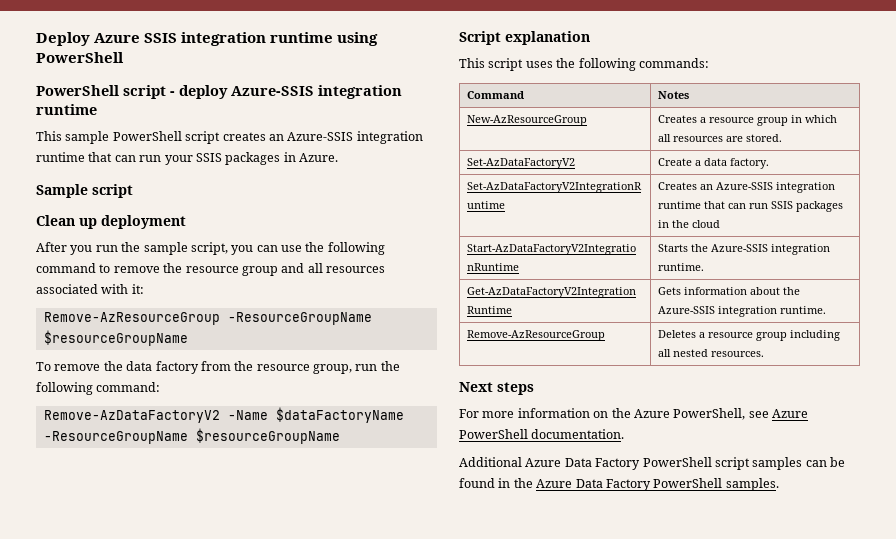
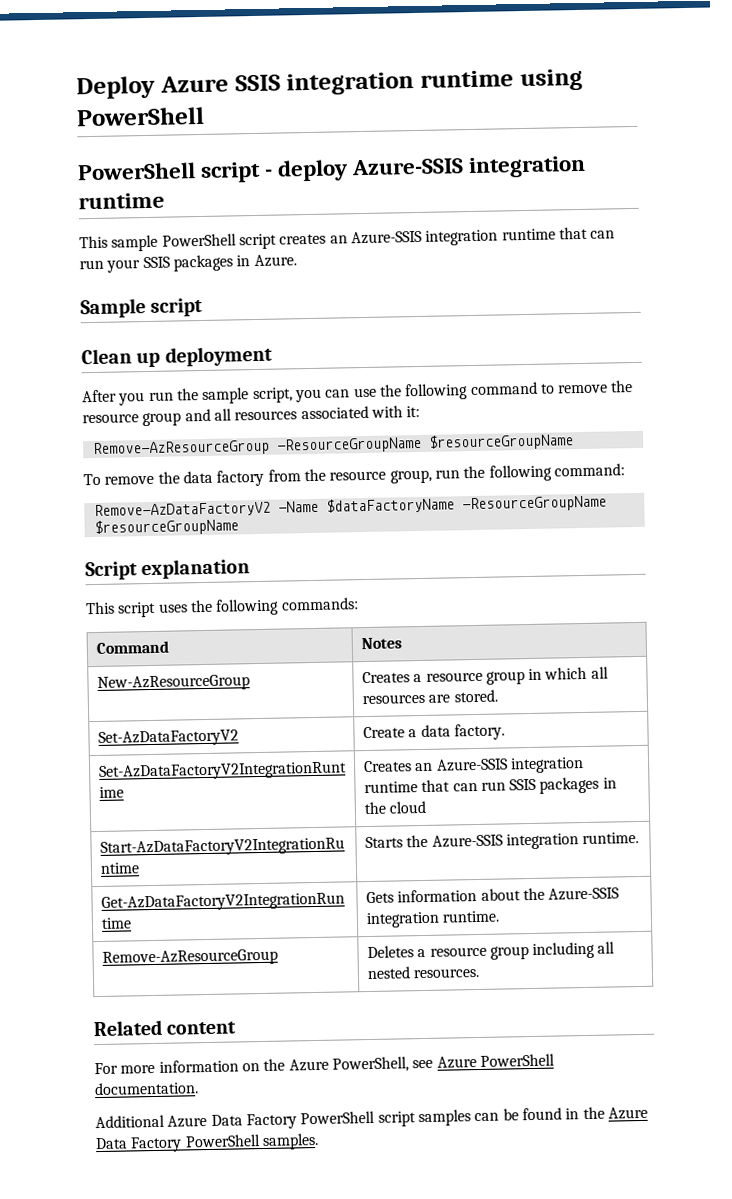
[459,382,534,395] Next steps -> [93,1019,238,1037] Related content

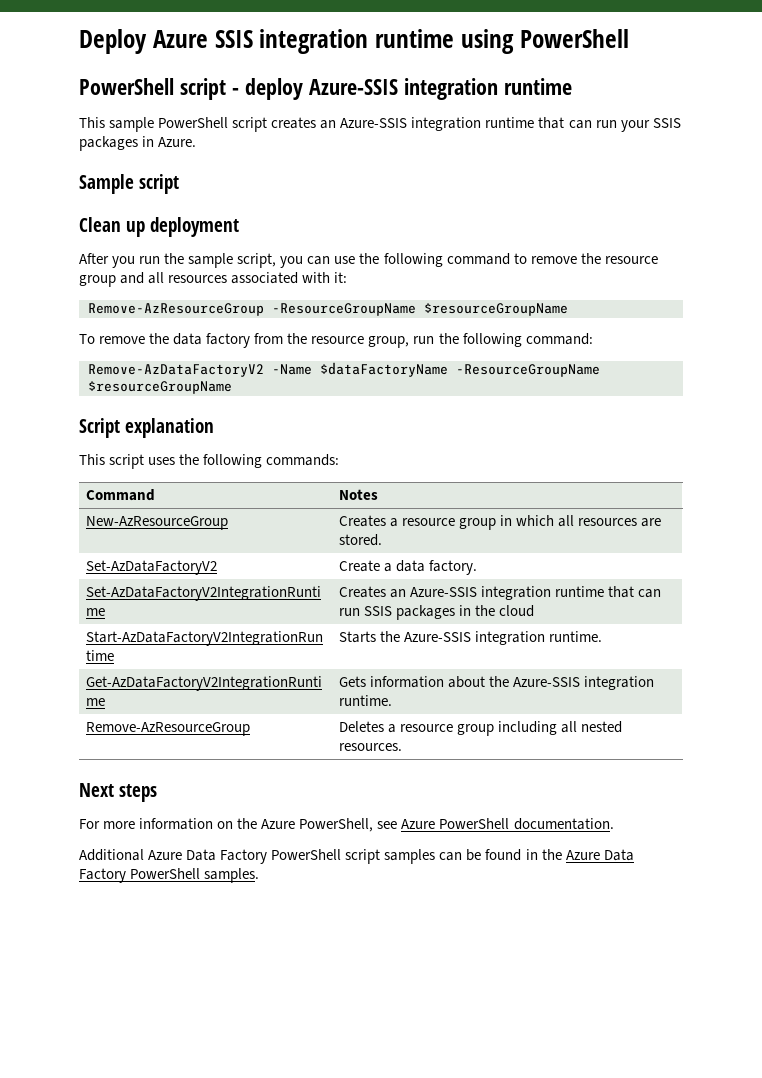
[93,1019,238,1037] Related content -> [79,783,158,802] Next steps

